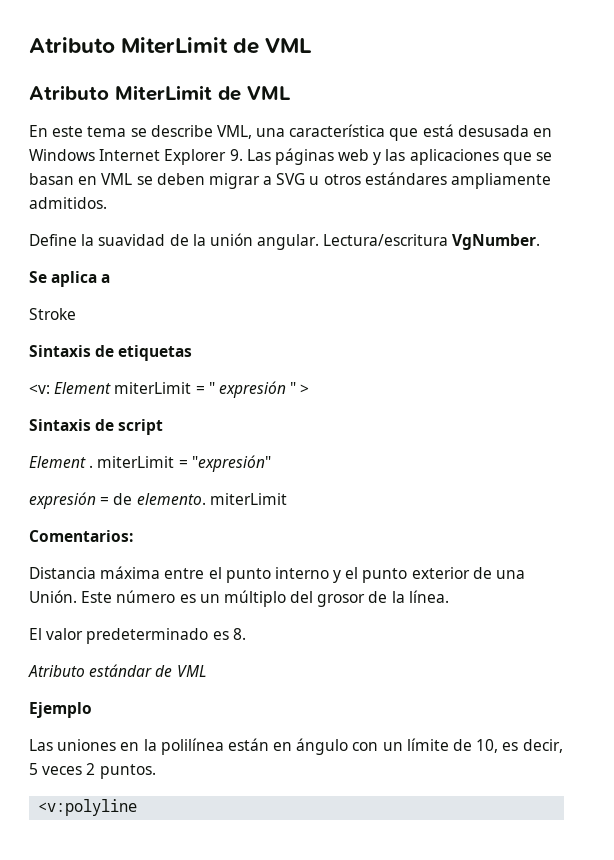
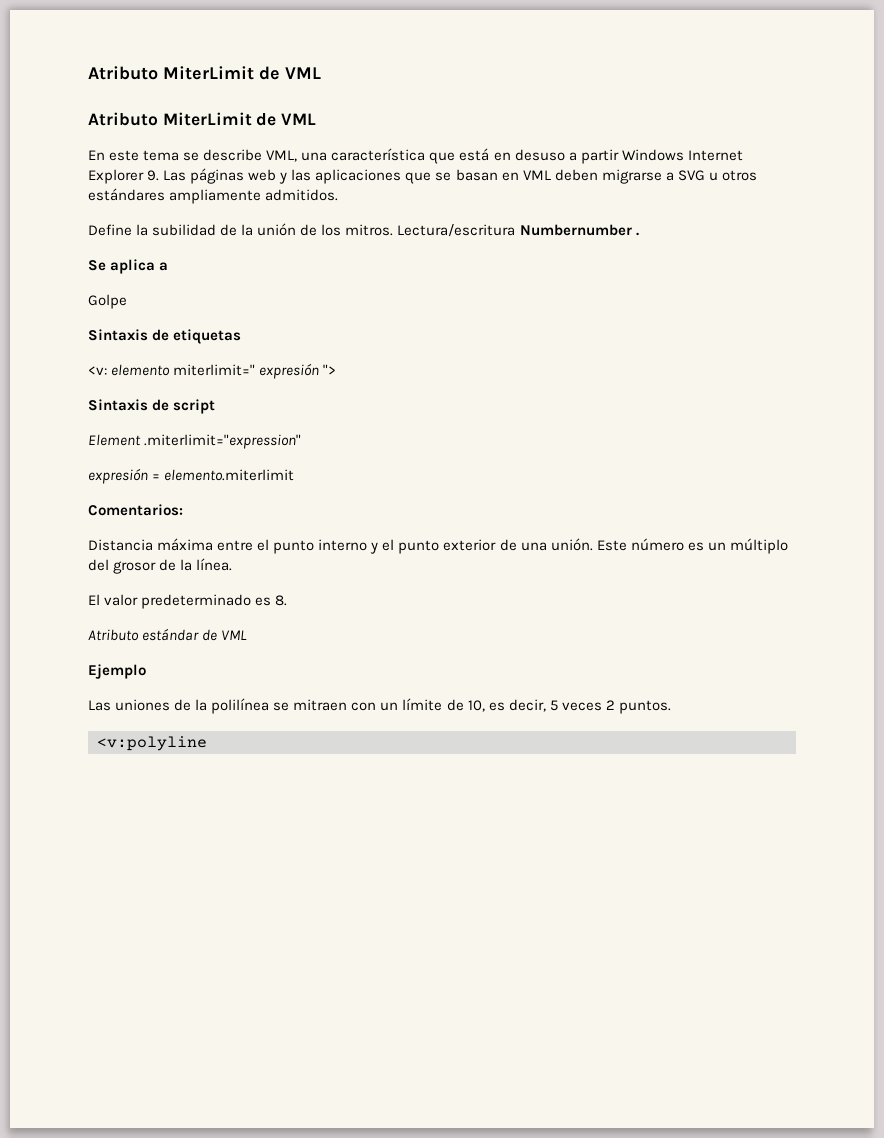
[457,125,553,137] desusada en -> [493,149,619,164] en desuso a partir
[136,173,260,189] se deben migrar -> [554,169,662,184] deben migrarse
[98,234,166,246] suavidad -> [152,224,217,236] subilidad
[257,234,541,250] angular. Lectura/escritura VgNumber. -> [300,224,639,237] de los mitros. Lectura/escritura Numbernumber .
[29,308,76,320] Stroke -> [88,294,127,309] Golpe
[54,381,310,398] Element miterLimit = " expresión " > -> [111,363,337,379] elemento miterlimit=" expresión ">
[89,455,271,472] . miterLimit = "expresión" -> [144,434,302,449] .miterlimit="expression"
[113,493,287,505] de elemento. miterLimit -> [164,469,295,481] elemento.miterlimit
[29,590,77,603] Unión. -> [550,538,593,551] unión.
[120,742,140,751] en -> [174,699,192,711] de
[227,738,349,755] están en ángulo -> [273,699,348,711] se mitraen

